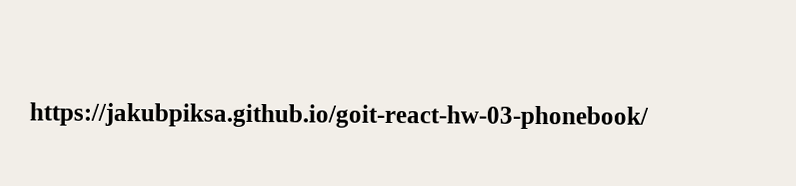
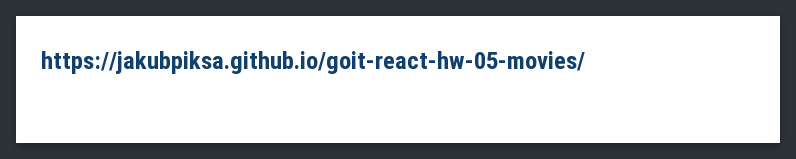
[29,102,649,130] https://jakubpiksa.github.io/goit-react-hw-03-phonebook/ -> [41,51,585,74] https://jakubpiksa.github.io/goit-react-hw-05-movies/

